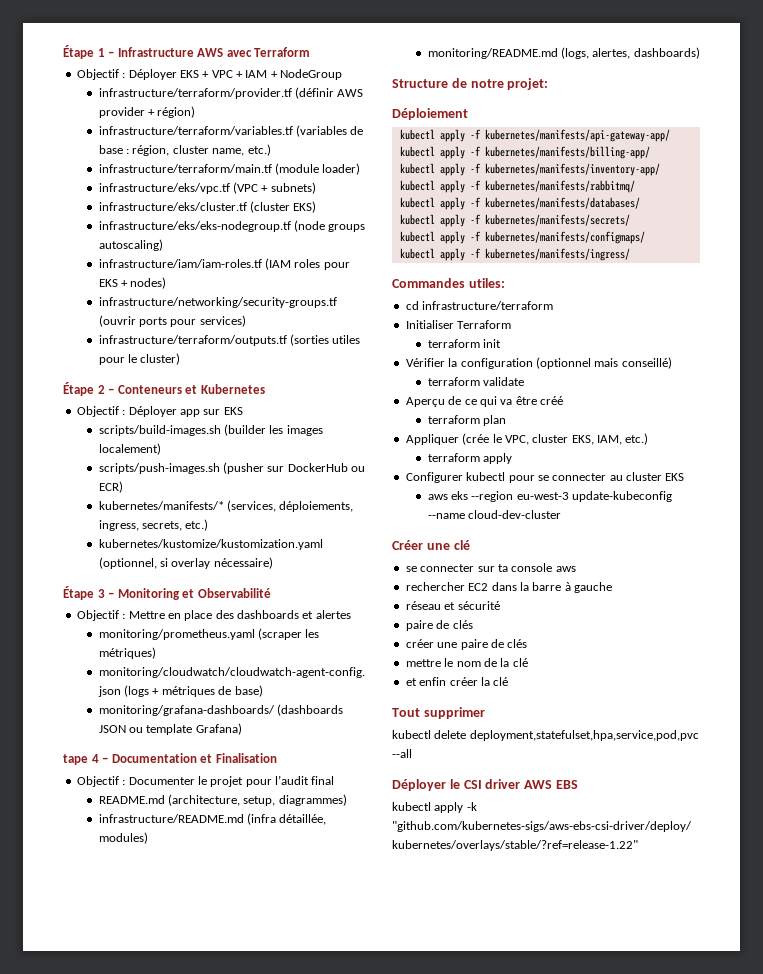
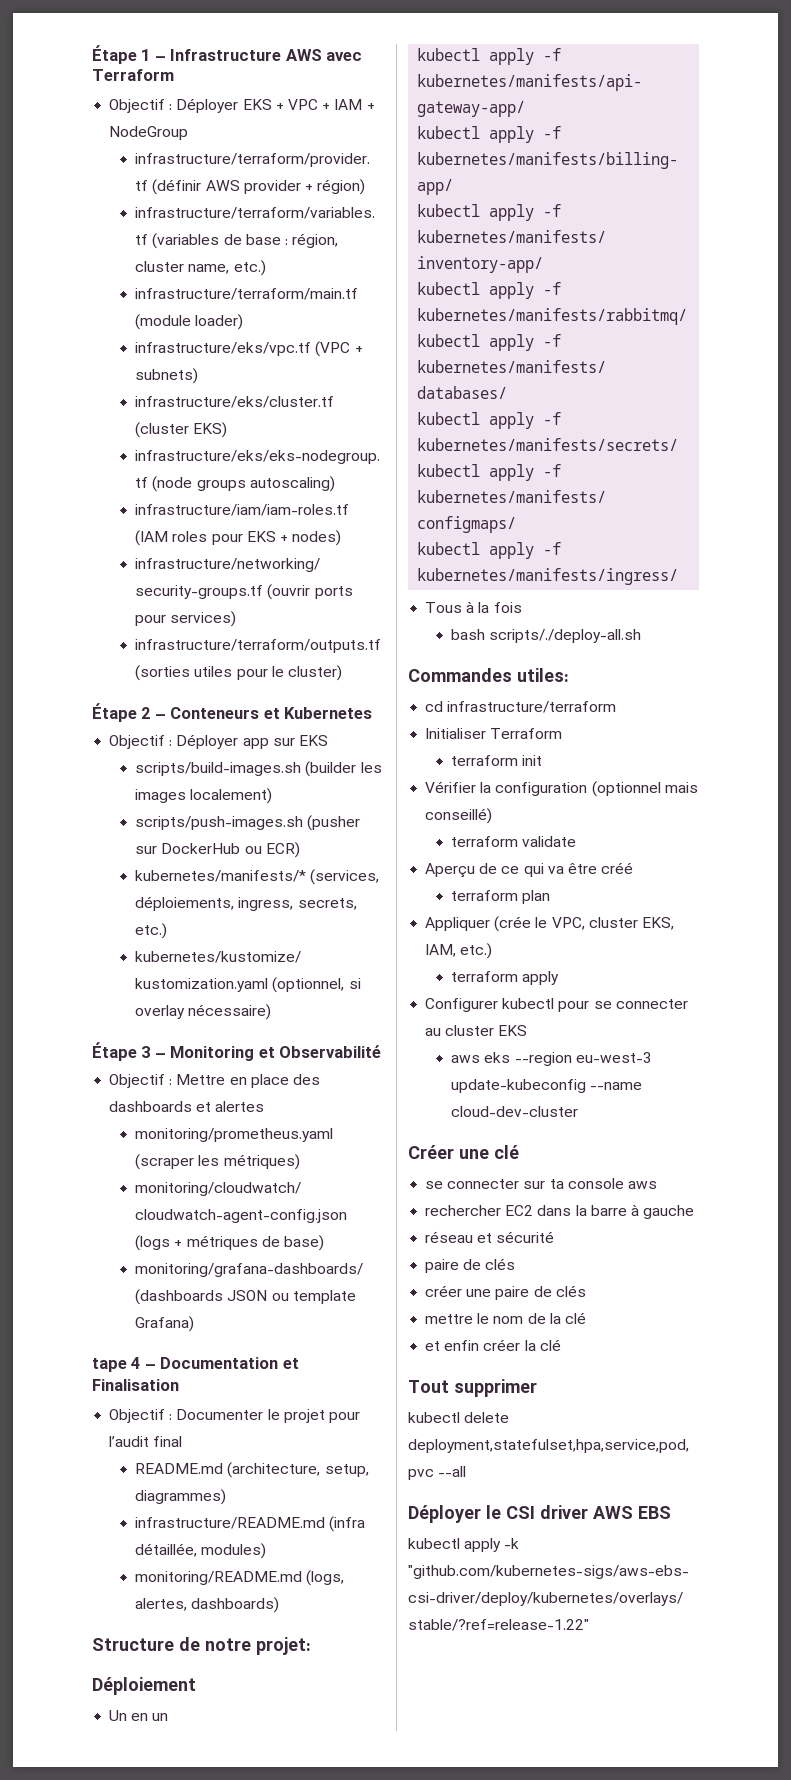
(468, 114) none -> [109,1710,169,1721] // Un en un
(630, 254) none -> [425,601,522,613] [451,629,642,643] // Tous à la fois // bash scripts/./deploy-all.sh

